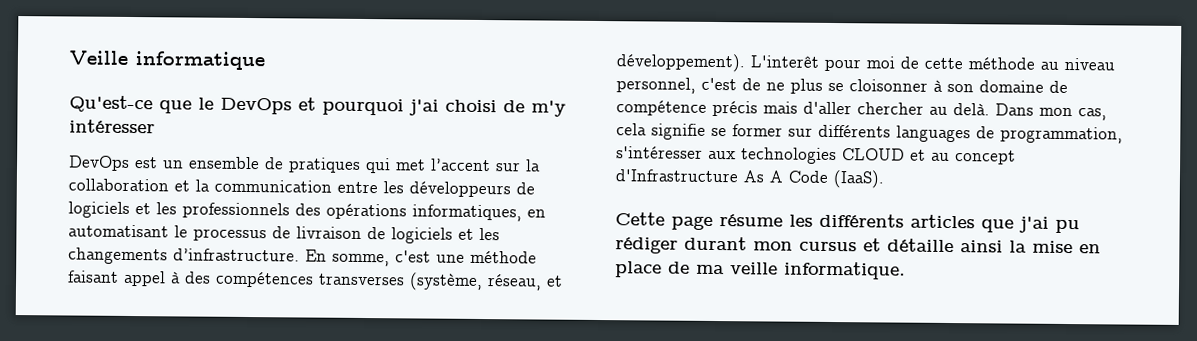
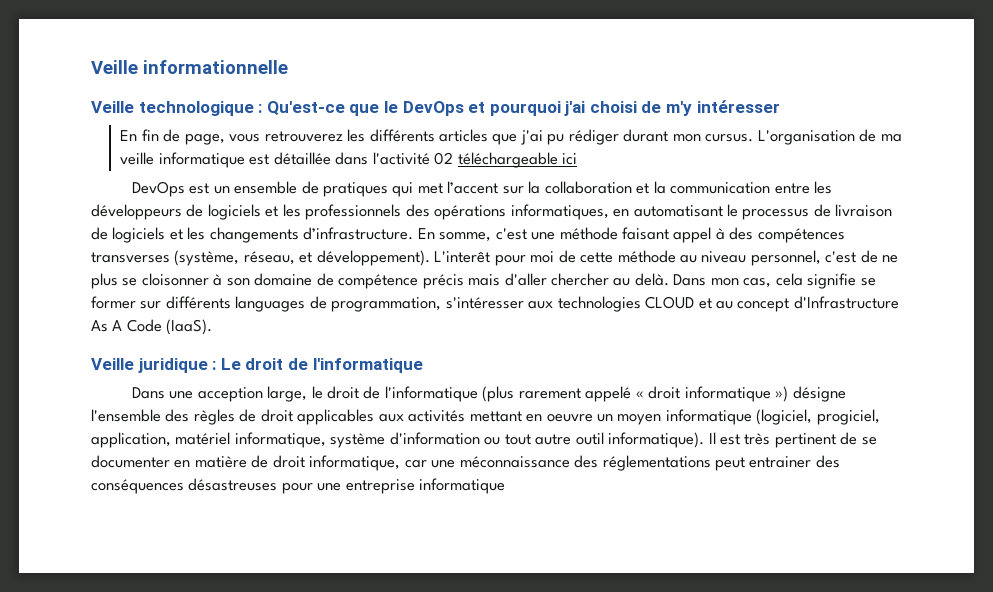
[69,50,265,71] Veille informatique // -> [91,60,288,74] [91,101,263,116] Veille informationnelle // Veille technologique :
(155, 126) none -> [120,129,902,145] [120,152,578,168] // En fin de page, vous retrouverez les différents articles que j'ai pu rédiger durant mon cursus. L'organisation de ma veille informatique est détaillée dans l'activité 02 téléchargeable ici
[615,212,1080,234] [615,236,1101,254] [615,261,906,280] Cette page résume les différents articles que j'ai pu rédiger durant mon cursus et détaille ainsi la mise en place de ma veille informatique. -> [91,358,423,373] [131,386,846,402] [91,409,880,425] [91,432,877,448] [91,455,840,471] [91,478,506,494] Veille juridique : Le droit de l'informatique // Dans une acception large, le droit de l'informatique (plus rarement appelé « droit informatique ») désigne l'ensemble des règles de droit applicables aux activités mettant en oeuvre un moyen informatique (logiciel, progiciel, application, matériel informatique, système d'information ou tout autre outil informatique). Il est très pertinent de se documenter en matière de droit informatique, car une méconnaissance des réglementations peut entrainer des conséquences désastreuses pour une entreprise informatique

